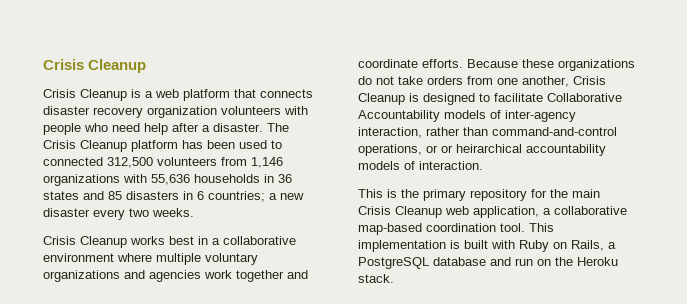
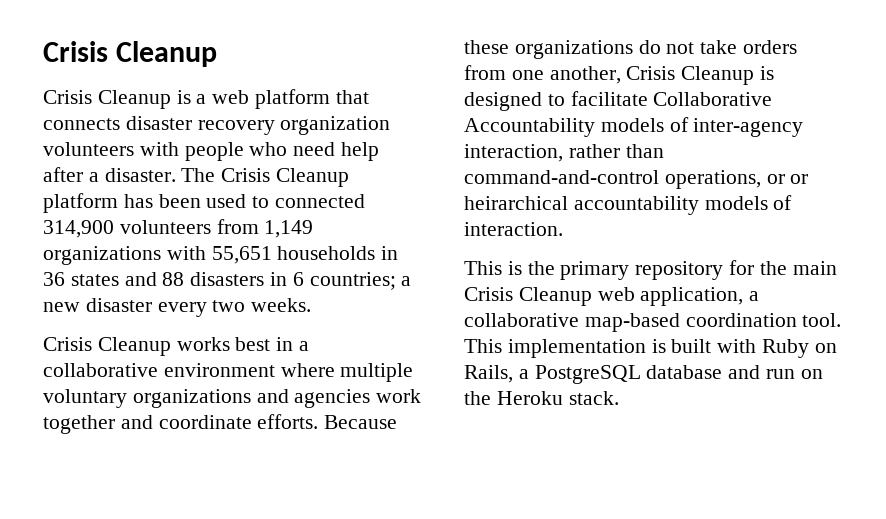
[107,157,153,168] 312,500 -> [43,220,114,238] 314,900
[251,157,283,168] 1,146 -> [264,220,314,238] 1,149
[151,174,190,185] 55,636 -> [211,246,272,264] 55,651
[108,191,122,200] 85 -> [162,272,185,286] 88

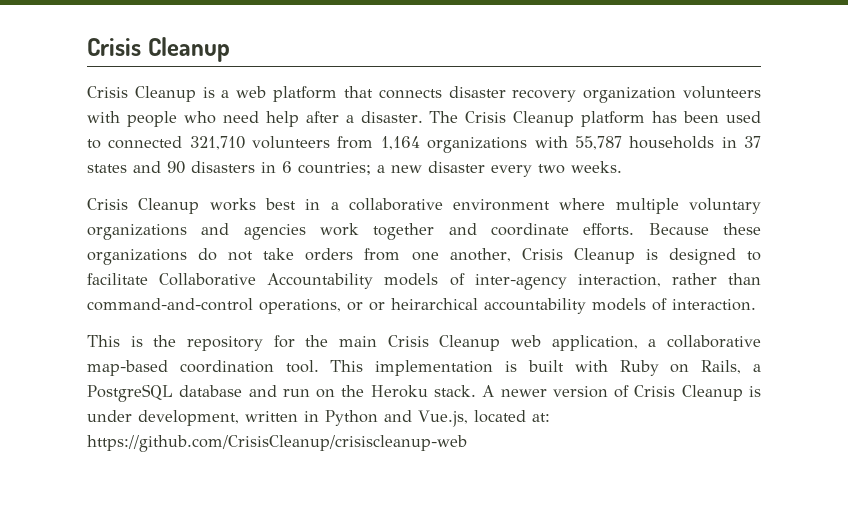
[43,220,114,238] 314,900 -> [189,136,245,150] 321,710
[264,220,314,238] 1,149 -> [380,136,420,150] 1,164
[211,246,272,264] 55,651 -> [574,136,622,150] 55,787
[43,272,65,286] 36 -> [744,136,762,148] 37
[162,272,185,286] 88 -> [167,161,185,174] 90
[560,261,630,280] primary -> (177, 341) none
(619, 398) none -> [482,385,762,401] [87,410,550,427] [87,435,467,452] A newer version of Crisis Cleanup is under development, written in Python and Vue.js, located at: https://github.com/CrisisCleanup/crisiscleanup-web

